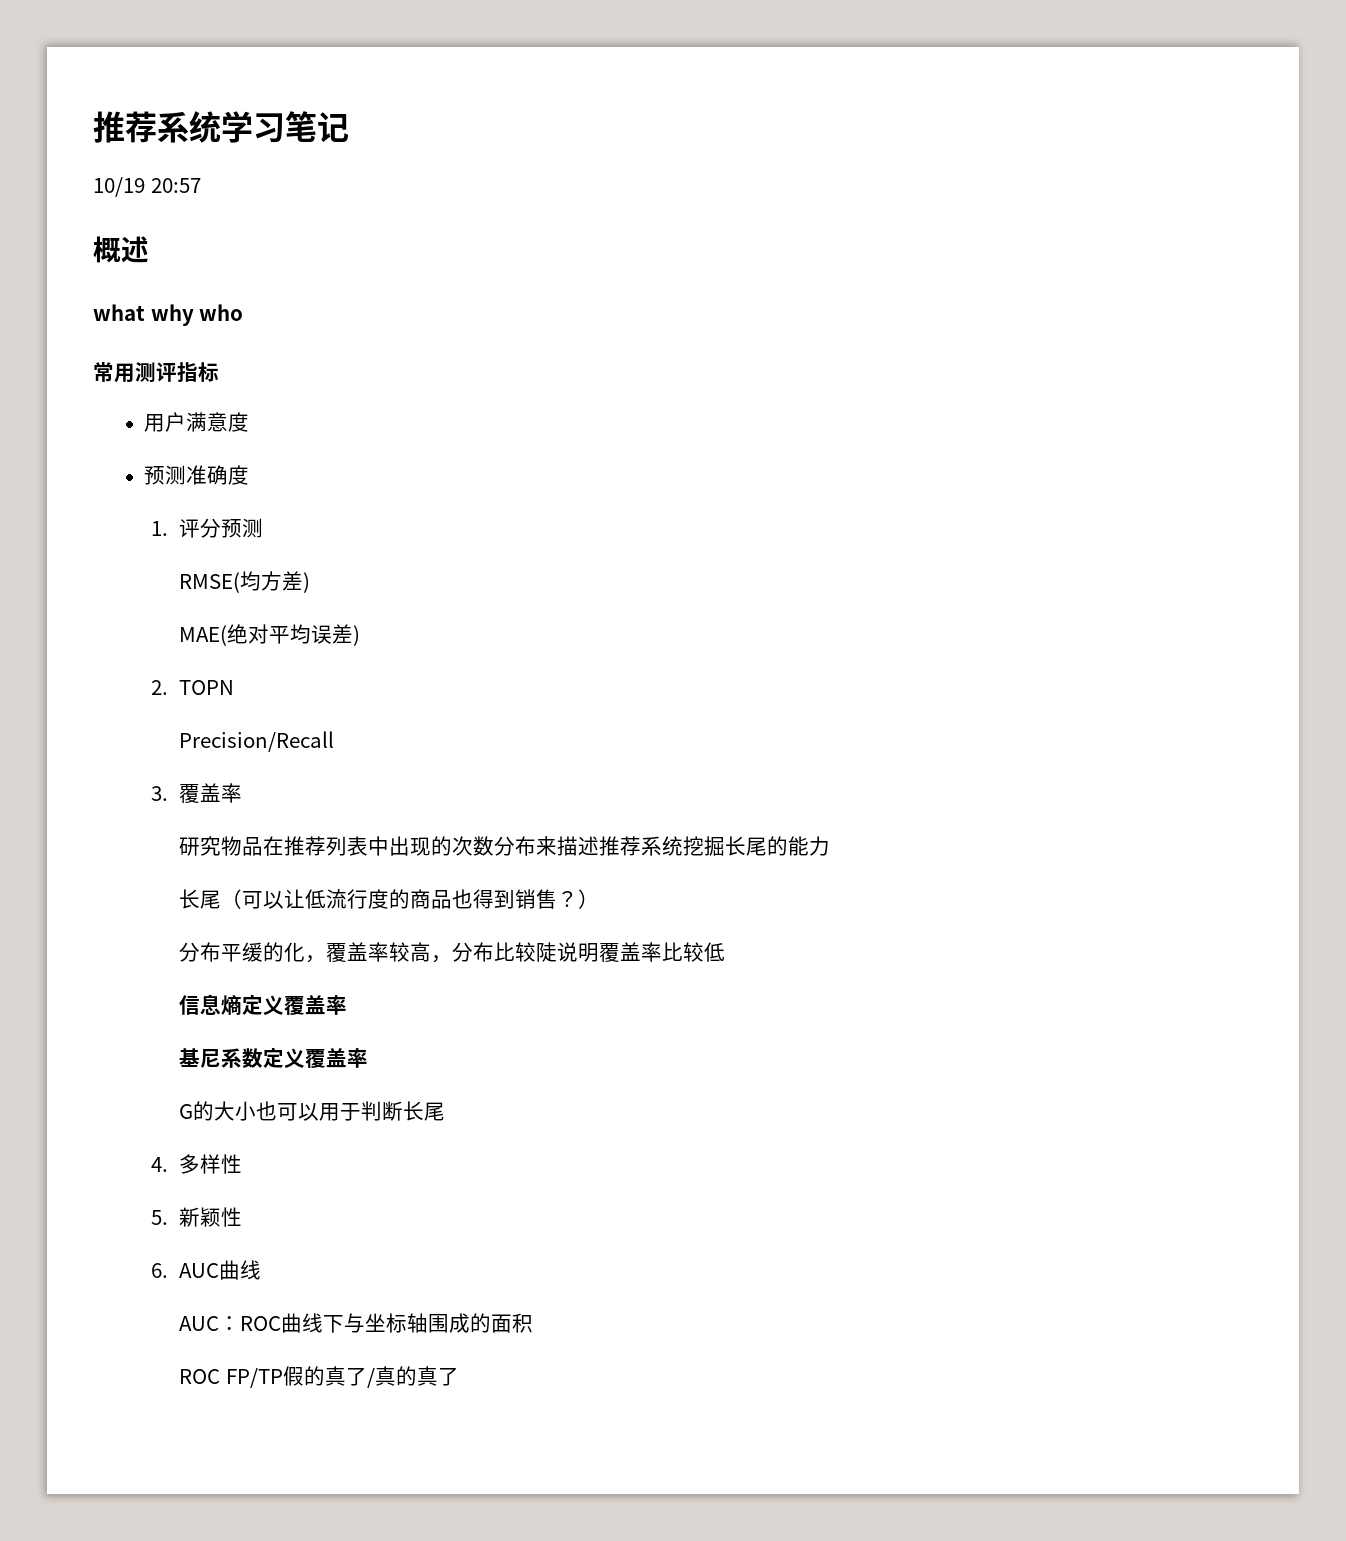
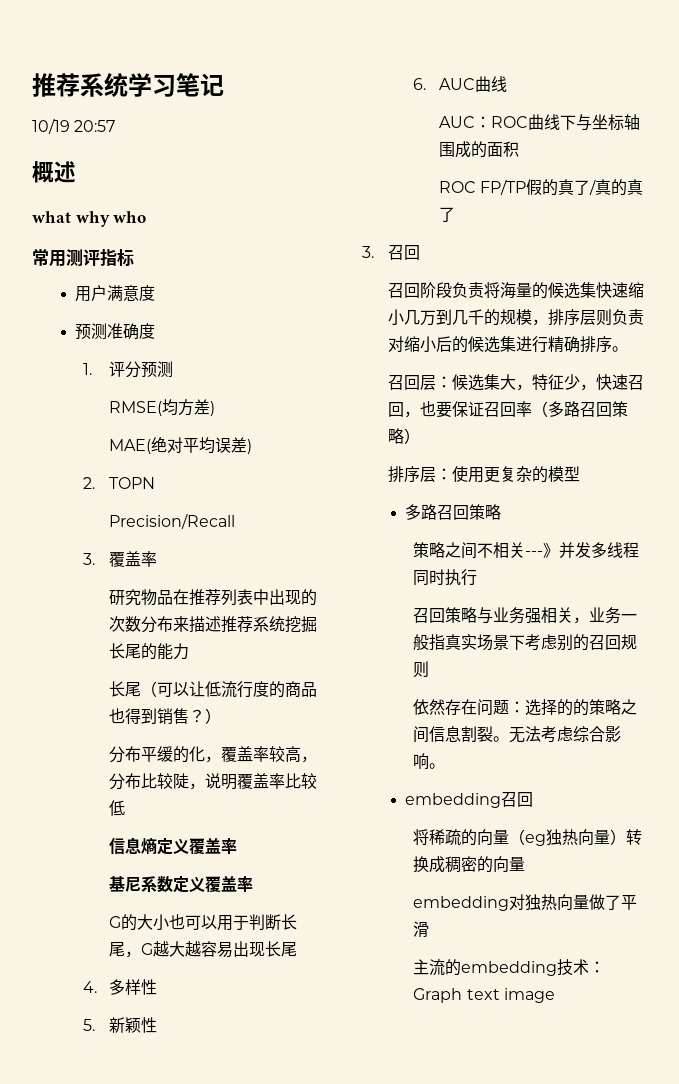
(558, 952) none -> [188,783,205,790] ，
(446, 1111) none -> [124,941,297,958] ，G越大越容易出现长尾
(460, 1376) none -> [362,245,420,260] [387,282,644,299] [387,309,644,326] [387,336,628,353] [387,374,644,391] [387,401,628,418] [387,428,420,444] [387,466,580,483] [405,504,502,520] [413,542,640,559] [413,569,478,586] [413,607,638,624] [413,634,638,651] [413,661,430,678] [413,699,638,716] [413,726,622,743] [413,753,446,770] [405,792,534,808] [413,829,643,846] [413,856,526,873] [413,894,638,911] [413,921,430,937] [413,959,606,976] [413,988,555,1003] // 3.召回 // 召回阶段负责将海量的候选集快速缩小几万到几千的规模，排序层则负责对缩小后的候选集进行精确排序。 // 召回层：候选集大，特征少，快速召回，也要保证召回率（多路召回策略） // 排序层：使用更复杂的模型 // 多路召回策略 // 策略之间不相关---》并发多线程同时执行 // 召回策略与业务强相关，业务一般指真实场景下考虑别的召回规则 // 依然存在问题：选择的的策略之间信息割裂。无法考虑综合影响。 // embedding召回 // 将稀疏的向量（eg独热向量）转换成稠密的向量 // embedding对独热向量做了平滑 // 主流的embedding技术：Graph text image

